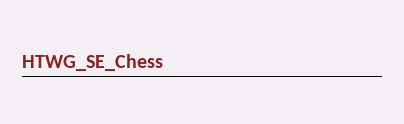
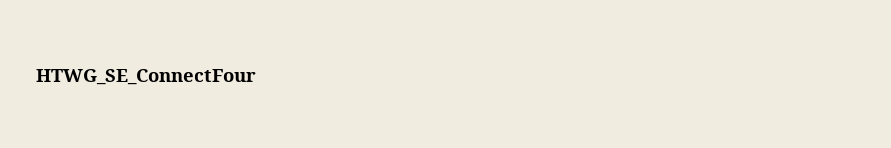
[22,54,163,71] HTWG_SE_Chess -> [36,69,256,85] HTWG_SE_ConnectFour

